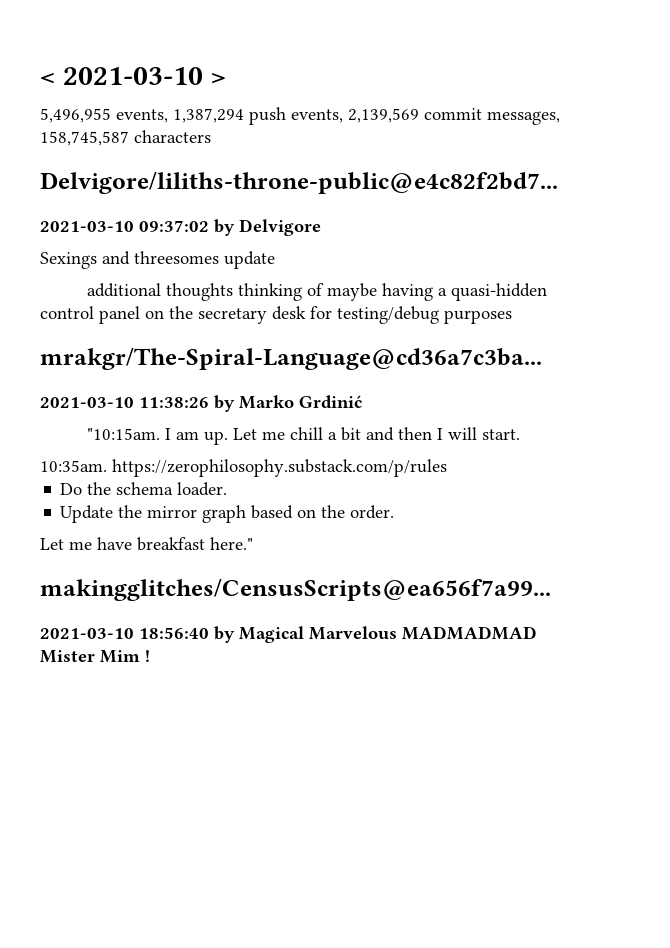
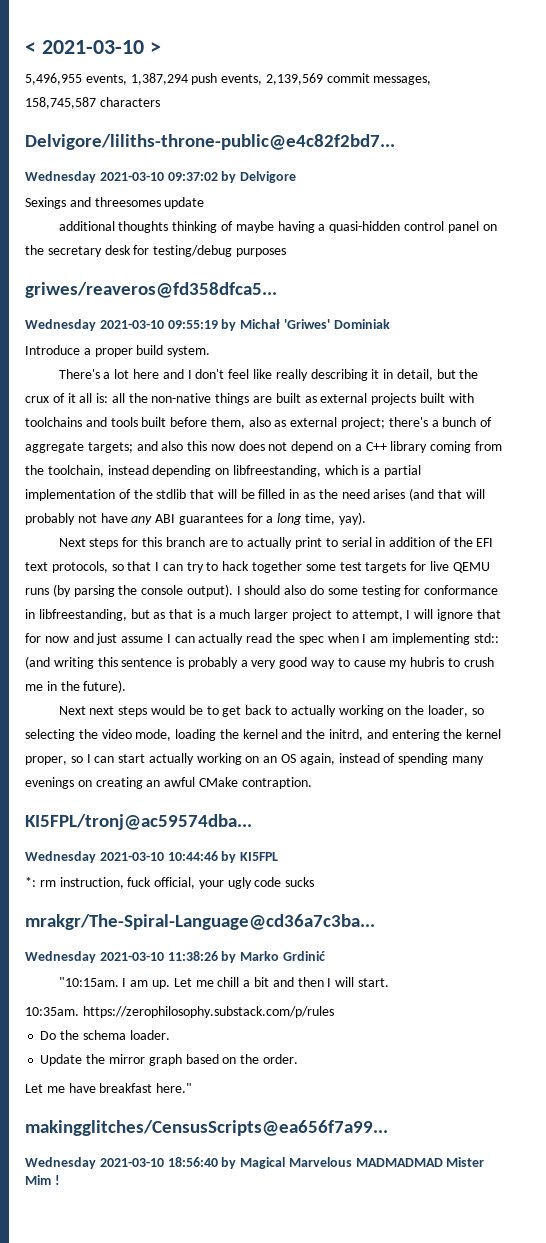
(558, 182) none -> [25,171,96,183] Wednesday
(512, 317) none -> [25,282,277,298] [25,319,390,331] [25,345,211,357] [58,369,479,381] [25,393,474,405] [25,417,493,429] [25,441,502,453] [25,465,422,477] [25,488,485,501] [25,512,366,525] [58,537,494,549] [25,561,490,573] [25,584,499,597] [25,609,501,621] [25,633,499,645] [25,656,494,669] [25,680,127,693] [58,705,484,717] [25,729,502,741] [25,753,484,765] [25,777,312,789] [25,814,252,830] [25,851,279,863] [25,877,315,889] // griwes/reaveros@fd358dfca5... // Wednesday 2021-03-10 09:55:19 by Michał 'Griwes' Dominiak // Introduce a proper build system. // There's a lot here and I don't feel like really describing it in detail, but the crux of it all is: all the non-native things are built as external projects built with toolchains and tools built before them, also as external project; there's a bunch of aggregate targets; and also this now does not depend on a C++ library coming from the toolchain, instead depending on libfreestanding, which is a partial implementation of the stdlib that will be filled in as the need arises (and that will probably not have any ABI guarantees for a long time, yay). // Next steps for this branch are to actually print to serial in addition of the EFI text protocols, so that I can try to hack together some test targets for live QEMU runs (by parsing the console output). I should also do some testing for conformance in libfreestanding, but as that is a much larger project to attempt, I will ignore that for now and just assume I can actually read the spec when I am implementing std:: (and writing this sentence is probably a very good way to cause my hubris to crush me in the future). // Next next steps would be to get back to actually working on the loader, so selecting the video mode, loading the kernel and the initrd, and entering the kernel proper, so I can start actually working on an OS again, instead of spending many evenings on creating an awful CMake contraption. // KI5FPL/tronj@ac59574dba... // Wednesday 2021-03-10 10:44:46 by KI5FPL // *: rm instruction, fuck official, your ugly code sucks
(542, 358) none -> [25,951,96,963] Wednesday
(551, 589) none -> [25,1157,96,1169] Wednesday

